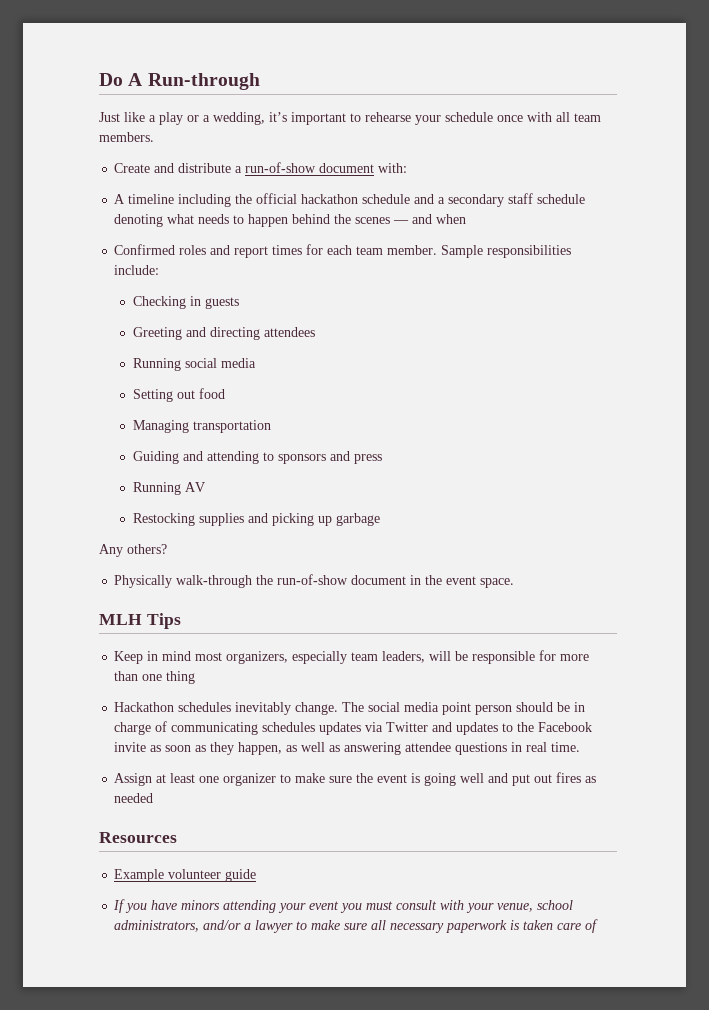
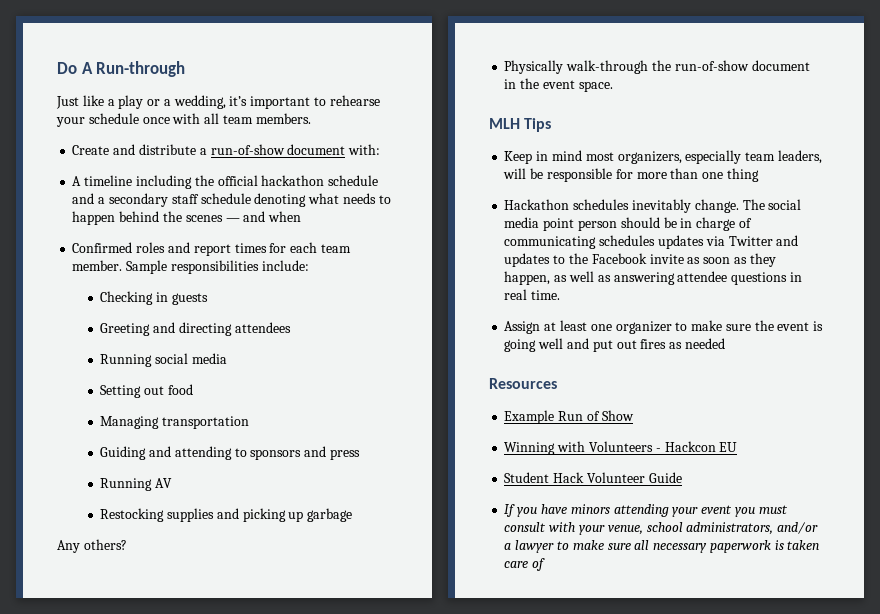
[168,869,257,882] volunteer guide -> [558,410,634,421] [504,441,738,455] [504,472,682,483] Run of Show // Winning with Volunteers - Hackcon EU // Student Hack Volunteer Guide

